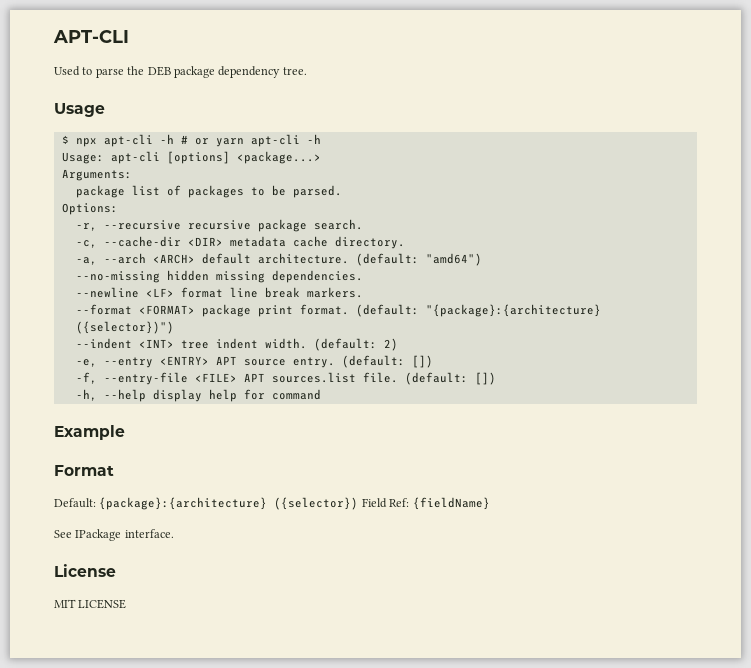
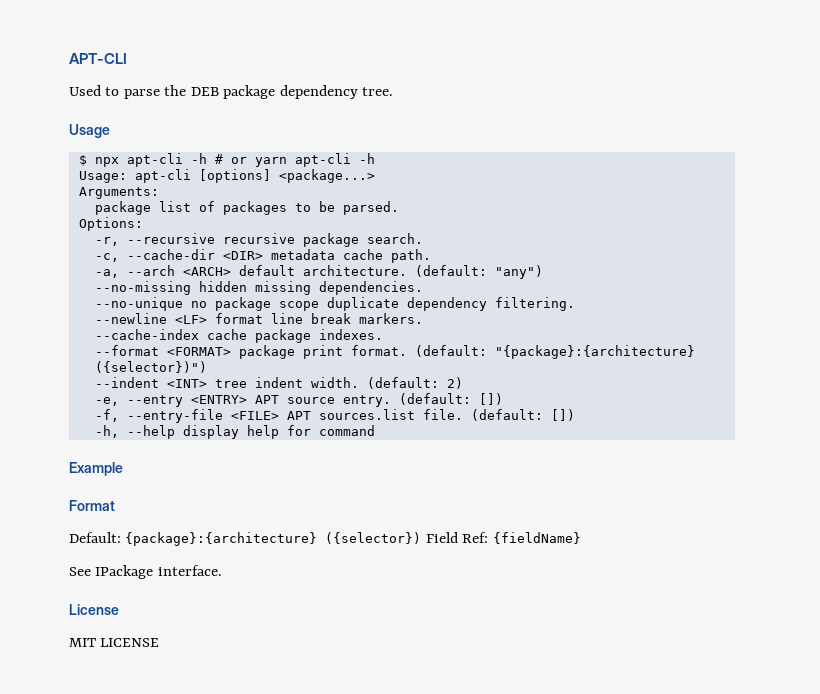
[334,236,405,249] directory. -> [390,249,431,263] path.
[425,253,482,266] "amd64") -> [494,265,543,279] "any")
(363, 276) none -> [94,297,575,311] // --no-unique no package scope duplicate dependency filtering.
(363, 292) none -> [94,329,383,343] // --cache-index cache package indexes.

